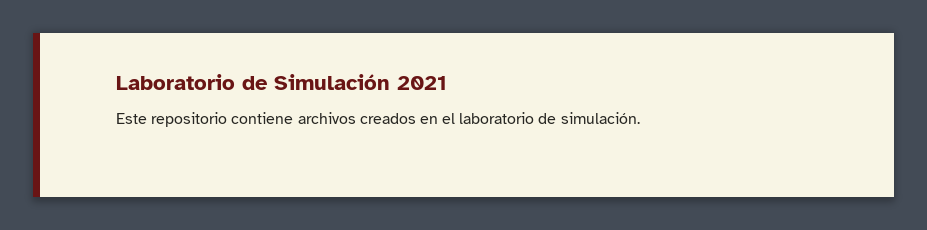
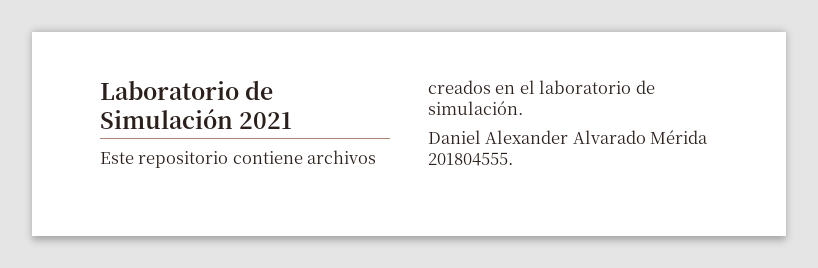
(640, 118) none -> [428,130,709,144] [428,152,513,166] // Daniel Alexander Alvarado Mérida 201804555.

